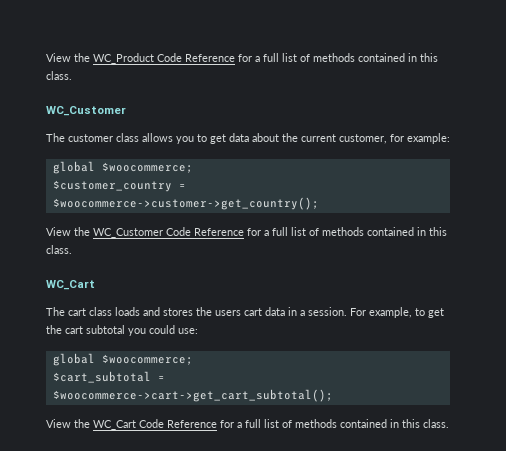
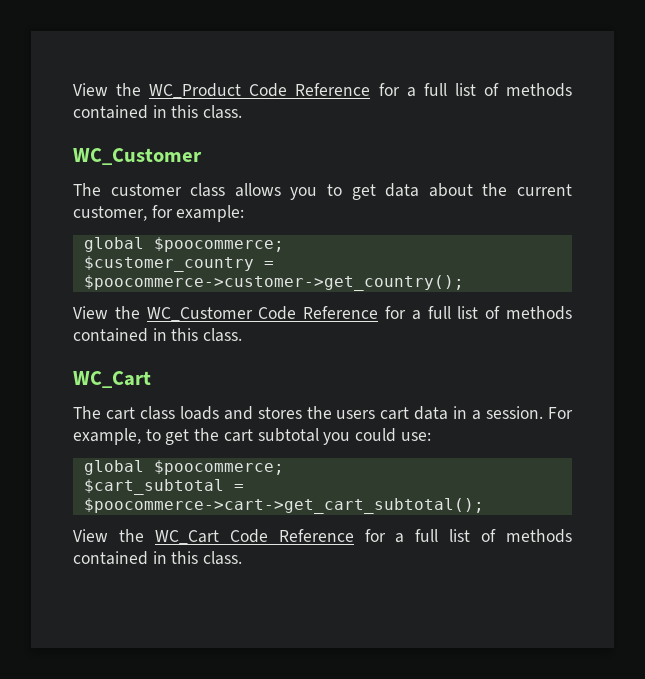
[101,162,193,173] $woocommerce; -> [153,237,284,252] $poocommerce;
[52,197,319,210] $woocommerce->customer->get_country(); -> [83,275,464,291] $poocommerce->customer->get_country();
[101,354,193,365] $woocommerce; -> [153,460,284,475] $poocommerce;
[52,389,333,402] $woocommerce->cart->get_cart_subtotal(); -> [83,498,484,514] $poocommerce->cart->get_cart_subtotal();

